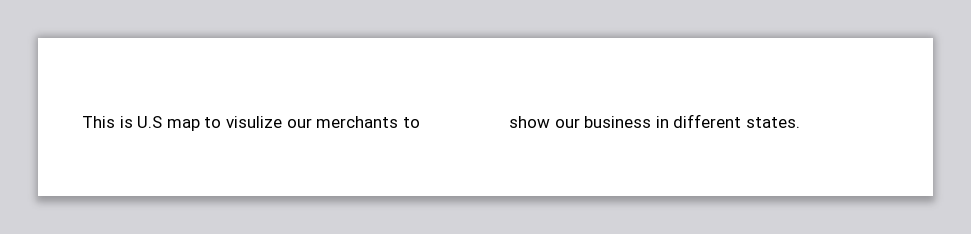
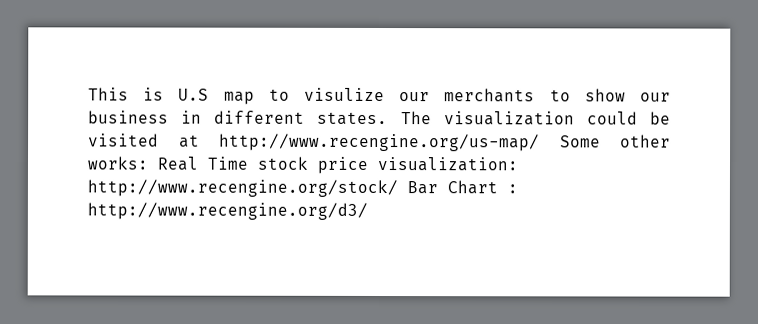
(800, 122) none -> [400,111,671,126] [88,133,671,152] [87,156,519,174] [87,179,518,198] [87,202,368,220] The visualization could be visited at http://www.recengine.org/us-map/ Some other works: Real Time stock price visualization: http://www.recengine.org/stock/ Bar Chart : http://www.recengine.org/d3/

